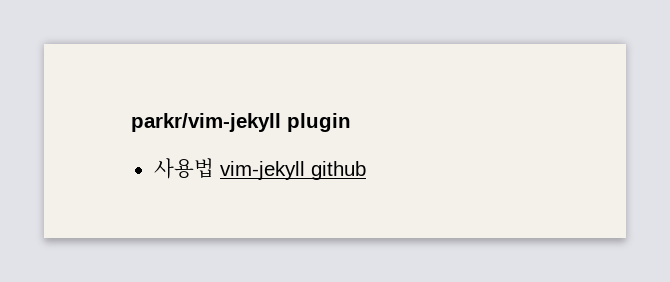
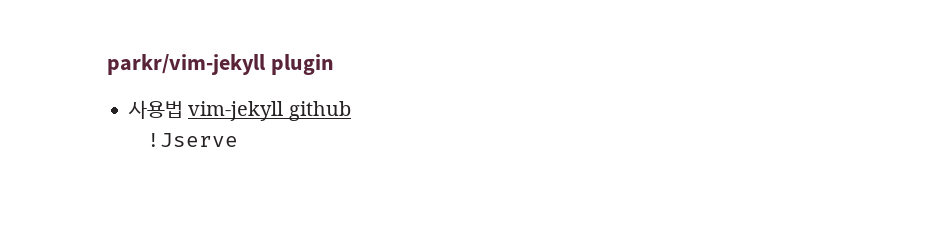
(366, 170) none -> [146,133,238,147] // !Jserve

